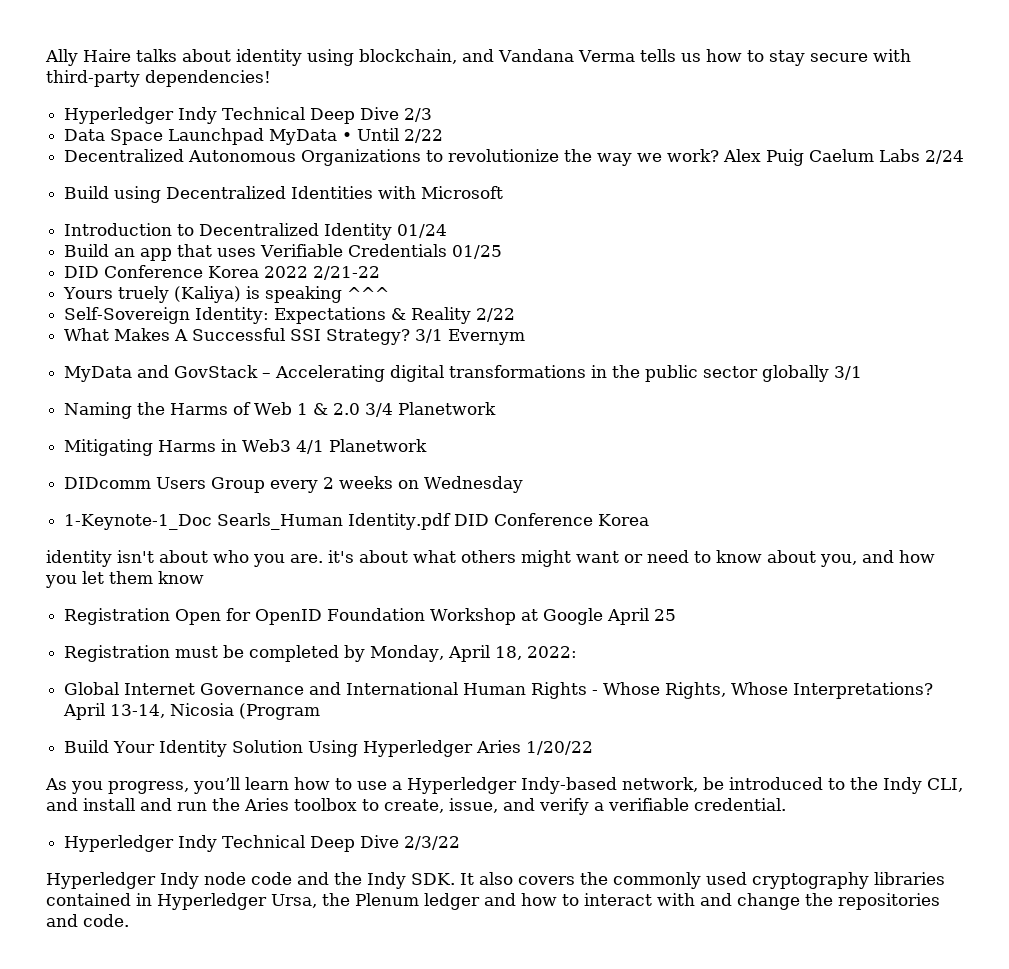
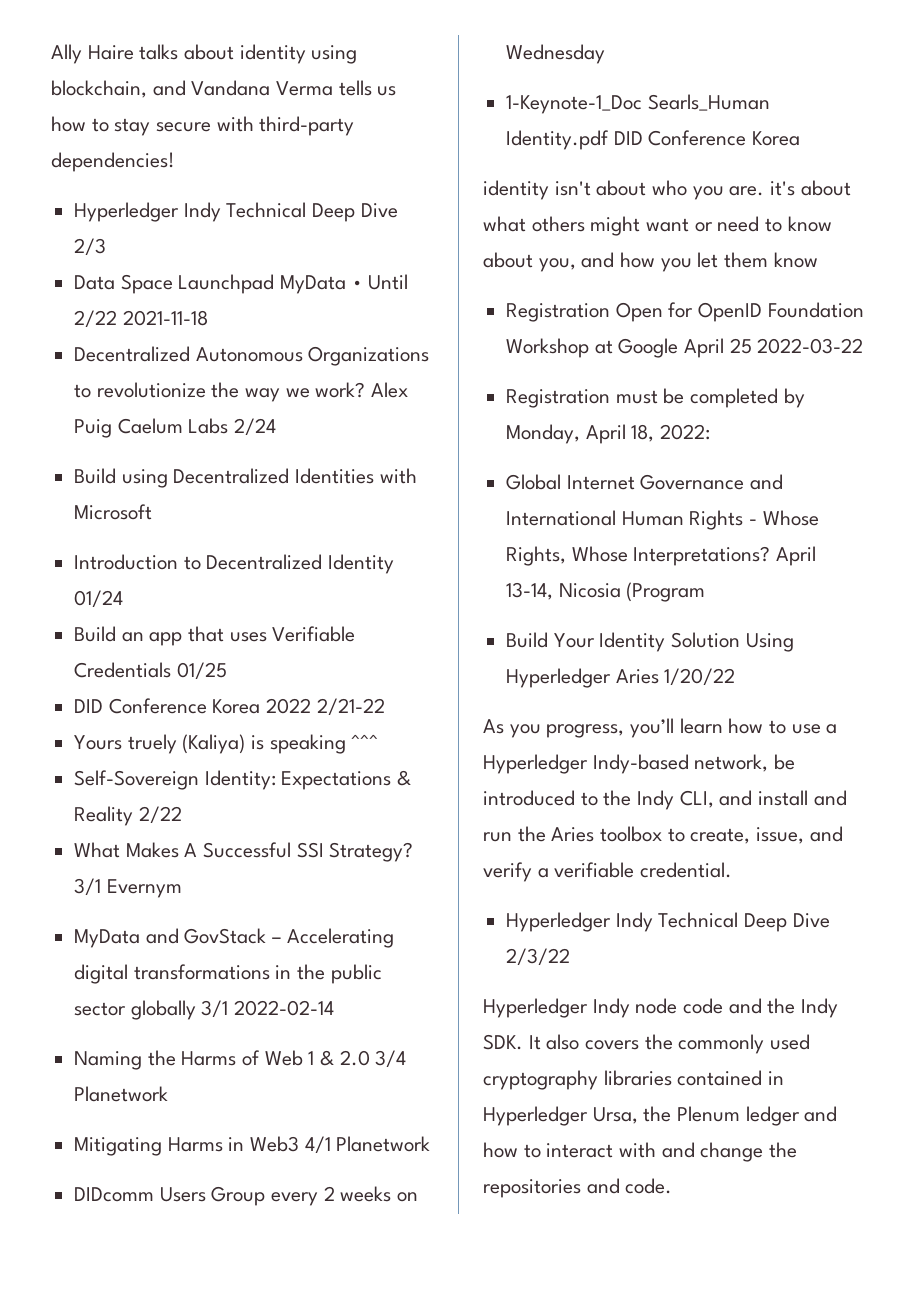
(444, 136) none -> [122,310,208,326] 2021-11-18
(863, 373) none -> [234,1000,335,1016] 2022-02-14
(677, 615) none -> [757,338,864,354] 2022-03-22

